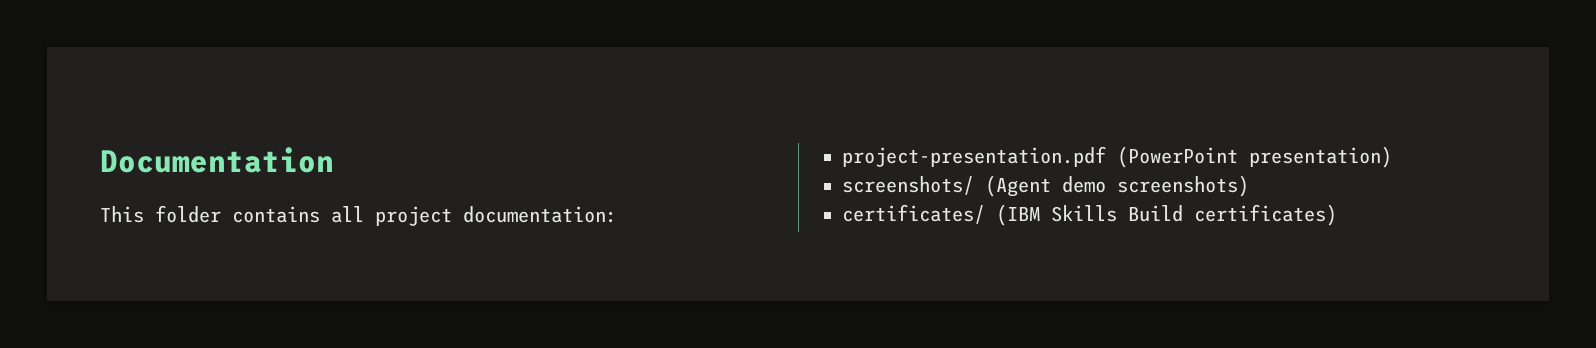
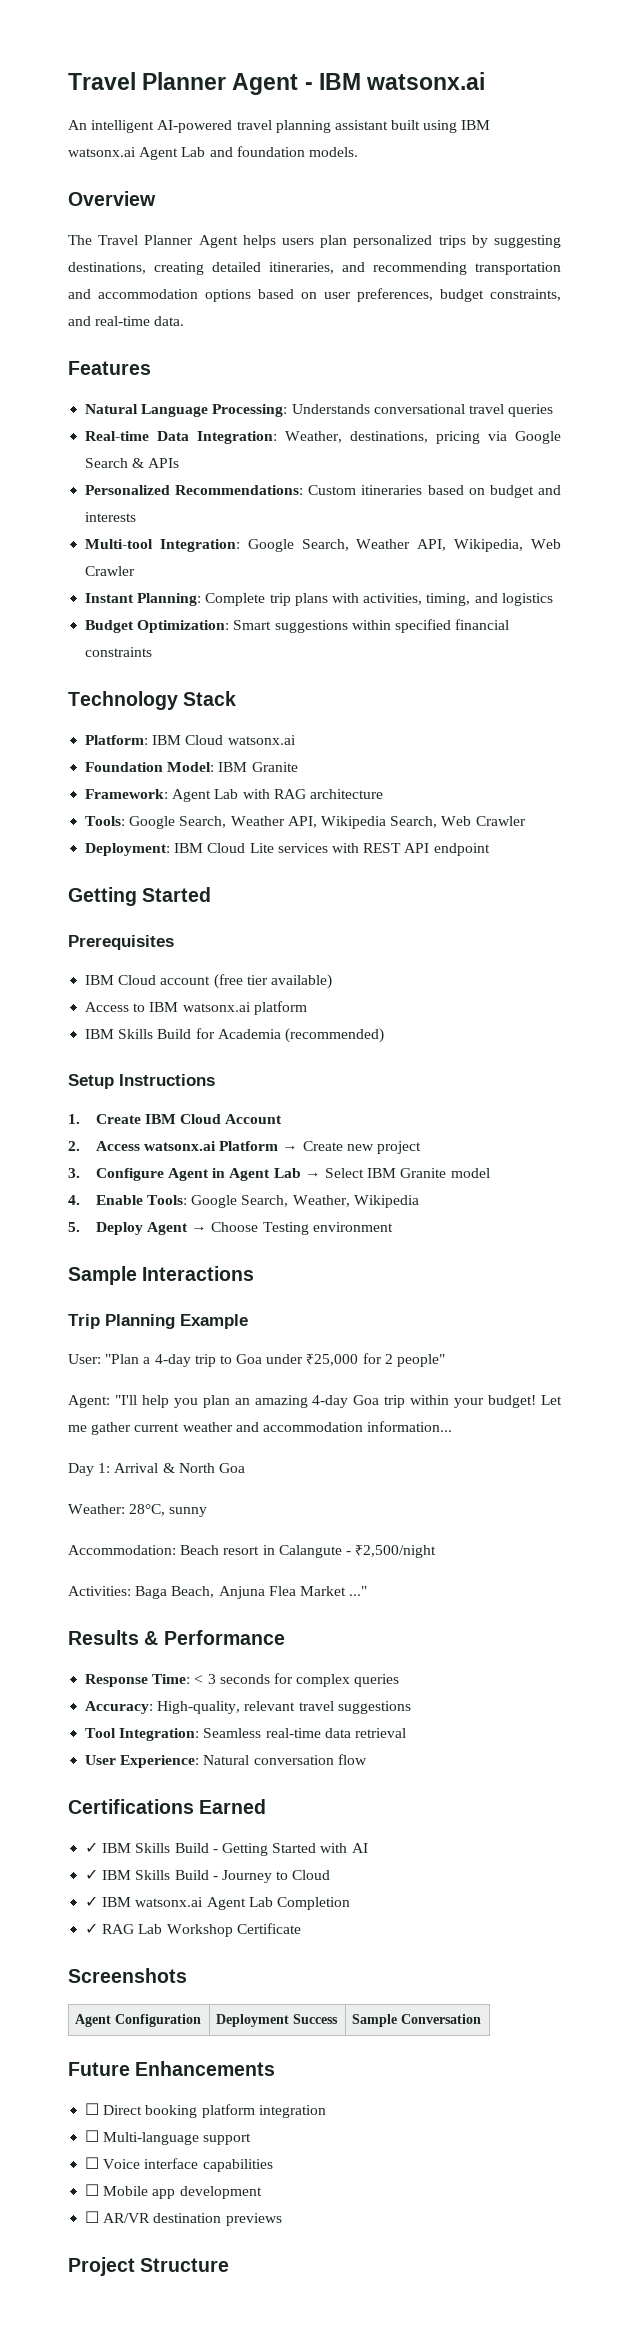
[100,147,334,173] [100,205,617,226] [842,146,1392,168] [842,175,1249,197] [842,204,1337,226] Documentation // This folder contains all project documentation: // project-presentation.pdf (PowerPoint presentation) // screenshots/ (Agent demo screenshots) // certificates/ (IBM Skills Build certificates) -> [68,72,486,95] [68,120,491,133] [68,146,358,160] [68,191,156,206] [68,235,561,248] [68,262,561,275] [68,288,561,302] [68,316,185,326] [68,361,151,375] [85,404,554,417] [85,431,561,444] [85,458,180,468] [85,485,561,498] [85,512,137,522] [85,539,561,552] [85,566,136,576] [85,593,553,606] [85,619,510,633] [85,647,153,657] [68,691,237,710] [85,735,296,745] [85,762,298,772] [85,789,383,802] [85,816,526,829] [85,843,490,856] [68,887,212,906] [68,935,174,950] [85,974,332,989] [85,1001,307,1015] [85,1028,384,1043] [68,1074,215,1089] [68,1114,283,1124] [68,1141,421,1154] [68,1168,490,1181] [68,1195,419,1208] [68,1222,393,1235] [68,1266,255,1285] [68,1314,248,1329] [68,1353,446,1367] [68,1395,562,1408] [68,1421,453,1435] [68,1463,245,1476] [68,1504,208,1517] [68,1545,437,1558] [68,1586,368,1599] [68,1630,285,1645] [85,1673,400,1687] [85,1701,411,1714] [85,1728,406,1741] [85,1754,367,1768] [68,1799,267,1814] [85,1842,368,1856] [85,1869,331,1883] [85,1896,350,1910] [85,1923,301,1937] [68,1968,187,1983] [74,2014,201,2027] [215,2014,338,2027] [351,2014,481,2027] [68,2061,276,2076] [85,2103,326,2118] [85,2130,252,2145] [85,2157,273,2172] [85,2184,262,2199] [85,2211,282,2226] [68,2257,230,2276] Travel Planner Agent - IBM watsonx.ai // An intelligent AI-powered travel planning assistant built using IBM watsonx.ai Agent Lab and foundation models. // Overview // The Travel Planner Agent helps users plan personalized trips by suggesting destinations, creating detailed itineraries, and recommending transportation and accommodation options based on user preferences, budget constraints, and real-time data. // Features // Natural Language Processing: Understands conversational travel queries // Real-time Data Integration: Weather, destinations, pricing via Google Search & APIs // Personalized Recommendations: Custom itineraries based on budget and interests // Multi-tool Integration: Google Search, Weather API, Wikipedia, Web Crawler // Instant Planning: Complete trip plans with activities, timing, and logistics // Budget Optimization: Smart suggestions within specified financial constraints // Technology Stack // Platform: IBM Cloud watsonx.ai // Foundation Model: IBM Granite // Framework: Agent Lab with RAG architecture // Tools: Google Search, Weather API, Wikipedia Search, Web Crawler // Deployment: IBM Cloud Lite services with REST API endpoint // Getting Started // Prerequisites // IBM Cloud account (free tier available) // Access to IBM watsonx.ai platform // IBM Skills Build for Academia (recommended) // Setup Instructions // 1. Create IBM Cloud Account // 2. Access watsonx.ai Platform → Create new project // 3. Configure Agent in Agent Lab → Select IBM Granite model // 4. Enable Tools: Google Search, Weather, Wikipedia // 5. Deploy Agent → Choose Testing environment // Sample Interactions // Trip Planning Example // User: "Plan a 4-day trip to Goa under ₹25,000 for 2 people" // Agent: "I'll help you plan an amazing 4-day Goa trip within your budget! Let me gather current weather and accommodation information... // Day 1: Arrival & North Goa // Weather: 28°C, sunny // Accommodation: Beach resort in Calangute - ₹2,500/night // Activities: Baga Beach, Anjuna Flea Market ..." // Results & Performance // Response Time: < 3 seconds for complex queries // Accuracy: High-quality, relevant travel suggestions // Tool Integration: Seamless real-time data retrieval // User Experience: Natural conversation flow // Certifications Earned // ✓ IBM Skills Build - Getting Started with AI // ✓ IBM Skills Build - Journey to Cloud // ✓ IBM watsonx.ai Agent Lab Completion // ✓ RAG Lab Workshop Certificate // Screenshots // Agent Configuration | Deployment Success | Sample Conversation // Future Enhancements // ☐ Direct booking platform integration // ☐ Multi-language support // ☐ Voice interface capabilities // ☐ Mobile app development // ☐ AR/VR destination previews // Project Structure

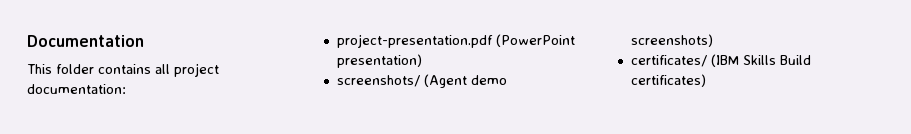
[68,72,486,95] [68,120,491,133] [68,146,358,160] [68,191,156,206] [68,235,561,248] [68,262,561,275] [68,288,561,302] [68,316,185,326] [68,361,151,375] [85,404,554,417] [85,431,561,444] [85,458,180,468] [85,485,561,498] [85,512,137,522] [85,539,561,552] [85,566,136,576] [85,593,553,606] [85,619,510,633] [85,647,153,657] [68,691,237,710] [85,735,296,745] [85,762,298,772] [85,789,383,802] [85,816,526,829] [85,843,490,856] [68,887,212,906] [68,935,174,950] [85,974,332,989] [85,1001,307,1015] [85,1028,384,1043] [68,1074,215,1089] [68,1114,283,1124] [68,1141,421,1154] [68,1168,490,1181] [68,1195,419,1208] [68,1222,393,1235] [68,1266,255,1285] [68,1314,248,1329] [68,1353,446,1367] [68,1395,562,1408] [68,1421,453,1435] [68,1463,245,1476] [68,1504,208,1517] [68,1545,437,1558] [68,1586,368,1599] [68,1630,285,1645] [85,1673,400,1687] [85,1701,411,1714] [85,1728,406,1741] [85,1754,367,1768] [68,1799,267,1814] [85,1842,368,1856] [85,1869,331,1883] [85,1896,350,1910] [85,1923,301,1937] [68,1968,187,1983] [74,2014,201,2027] [215,2014,338,2027] [351,2014,481,2027] [68,2061,276,2076] [85,2103,326,2118] [85,2130,252,2145] [85,2157,273,2172] [85,2184,262,2199] [85,2211,282,2226] [68,2257,230,2276] Travel Planner Agent - IBM watsonx.ai // An intelligent AI-powered travel planning assistant built using IBM watsonx.ai Agent Lab and foundation models. // Overview // The Travel Planner Agent helps users plan personalized trips by suggesting destinations, creating detailed itineraries, and recommending transportation and accommodation options based on user preferences, budget constraints, and real-time data. // Features // Natural Language Processing: Understands conversational travel queries // Real-time Data Integration: Weather, destinations, pricing via Google Search & APIs // Personalized Recommendations: Custom itineraries based on budget and interests // Multi-tool Integration: Google Search, Weather API, Wikipedia, Web Crawler // Instant Planning: Complete trip plans with activities, timing, and logistics // Budget Optimization: Smart suggestions within specified financial constraints // Technology Stack // Platform: IBM Cloud watsonx.ai // Foundation Model: IBM Granite // Framework: Agent Lab with RAG architecture // Tools: Google Search, Weather API, Wikipedia Search, Web Crawler // Deployment: IBM Cloud Lite services with REST API endpoint // Getting Started // Prerequisites // IBM Cloud account (free tier available) // Access to IBM watsonx.ai platform // IBM Skills Build for Academia (recommended) // Setup Instructions // 1. Create IBM Cloud Account // 2. Access watsonx.ai Platform → Create new project // 3. Configure Agent in Agent Lab → Select IBM Granite model // 4. Enable Tools: Google Search, Weather, Wikipedia // 5. Deploy Agent → Choose Testing environment // Sample Interactions // Trip Planning Example // User: "Plan a 4-day trip to Goa under ₹25,000 for 2 people" // Agent: "I'll help you plan an amazing 4-day Goa trip within your budget! Let me gather current weather and accommodation information... // Day 1: Arrival & North Goa // Weather: 28°C, sunny // Accommodation: Beach resort in Calangute - ₹2,500/night // Activities: Baga Beach, Anjuna Flea Market ..." // Results & Performance // Response Time: < 3 seconds for complex queries // Accuracy: High-quality, relevant travel suggestions // Tool Integration: Seamless real-time data retrieval // User Experience: Natural conversation flow // Certifications Earned // ✓ IBM Skills Build - Getting Started with AI // ✓ IBM Skills Build - Journey to Cloud // ✓ IBM watsonx.ai Agent Lab Completion // ✓ RAG Lab Workshop Certificate // Screenshots // Agent Configuration | Deployment Success | Sample Conversation // Future Enhancements // ☐ Direct booking platform integration // ☐ Multi-language support // ☐ Voice interface capabilities // ☐ Mobile app development // ☐ AR/VR destination previews // Project Structure -> [27,35,144,47] [27,63,219,77] [27,84,126,94] [336,34,575,48] [336,54,422,68] [336,74,507,88] [630,34,713,47] [630,54,811,67] [630,74,706,87] Documentation // This folder contains all project documentation: // project-presentation.pdf (PowerPoint presentation) // screenshots/ (Agent demo screenshots) // certificates/ (IBM Skills Build certificates)

